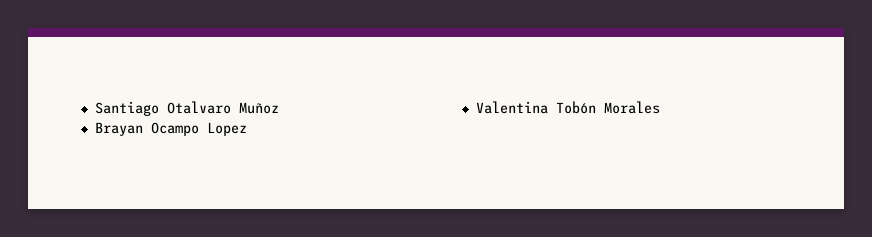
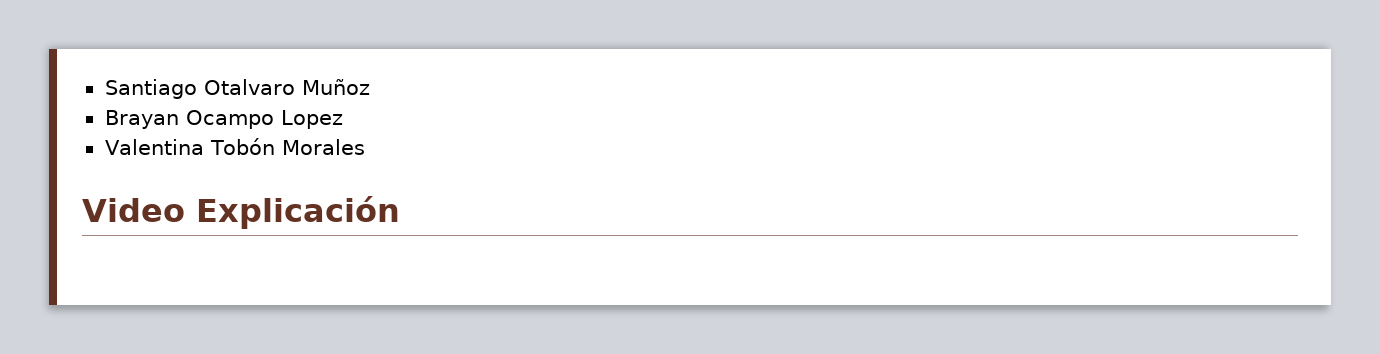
(660, 107) none -> [82,196,400,229] // Video Explicación

